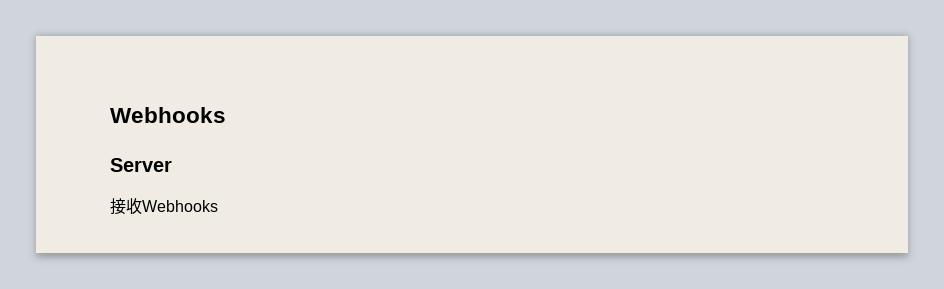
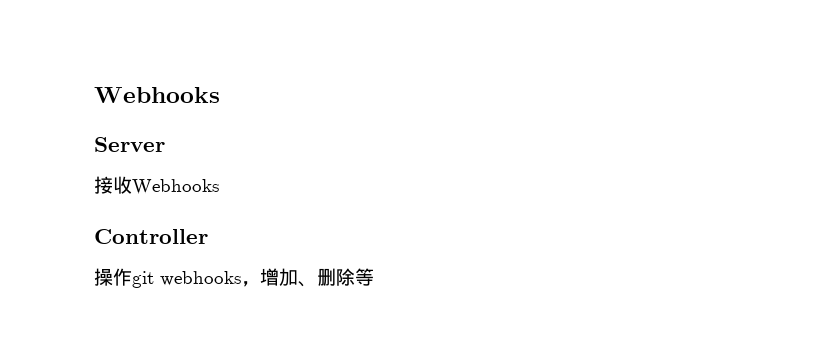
(218, 206) none -> [94,229,208,244] [94,268,374,288] // Controller // 操作git webhooks，增加、删除等

